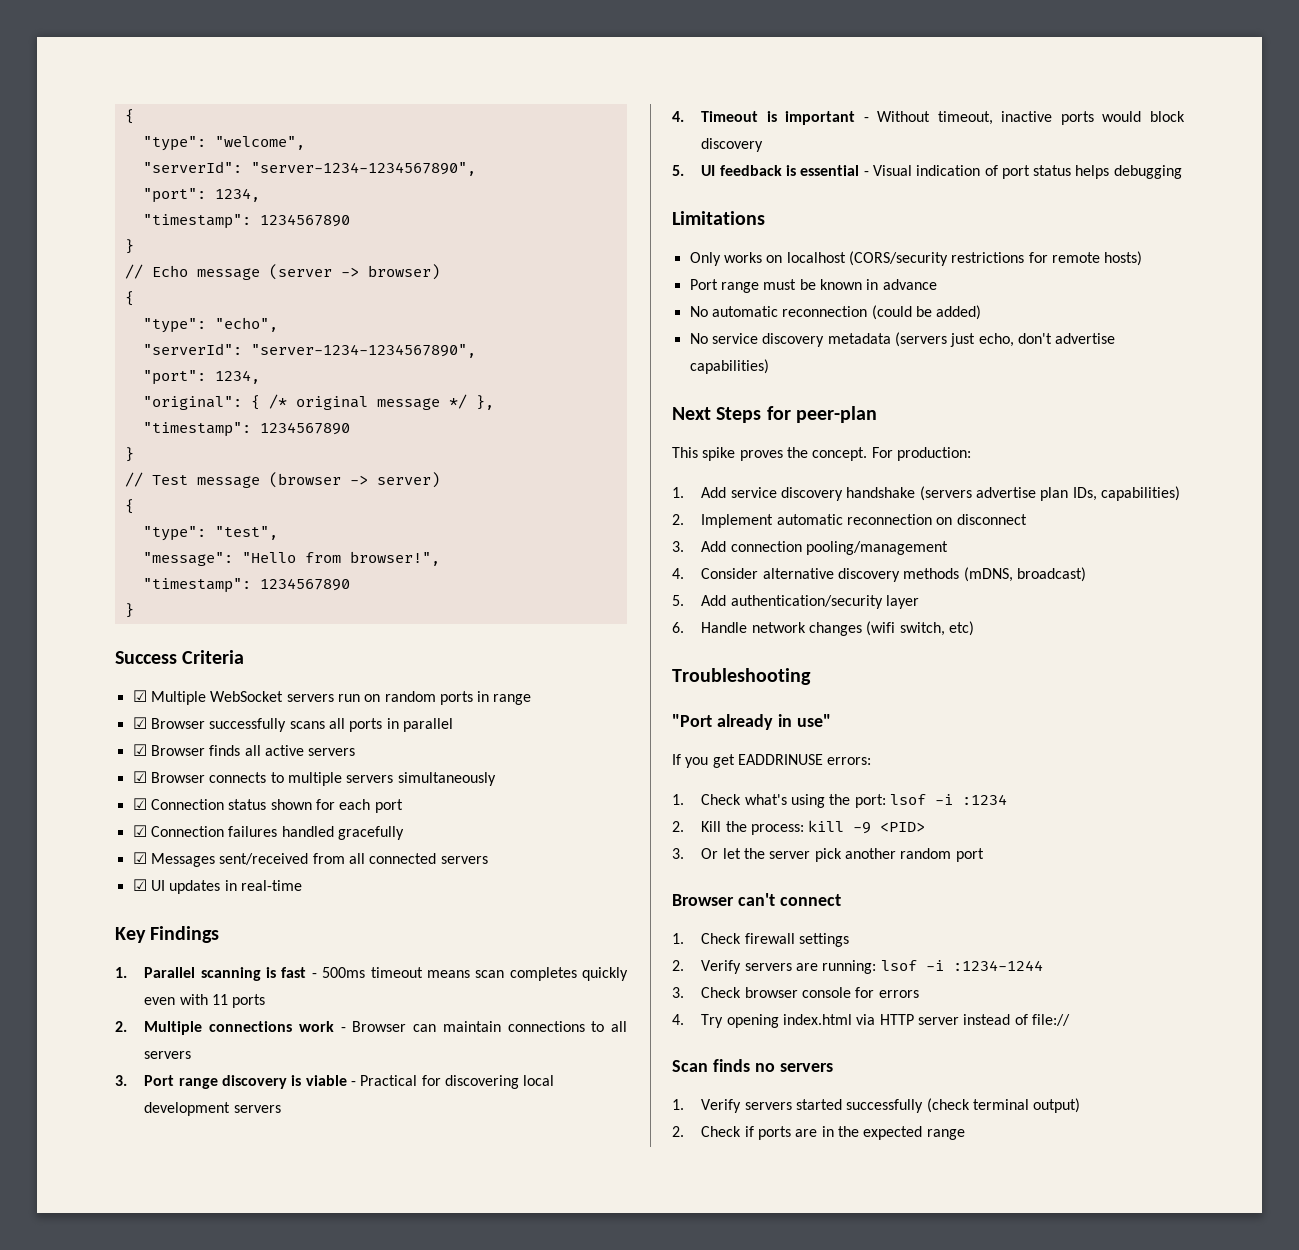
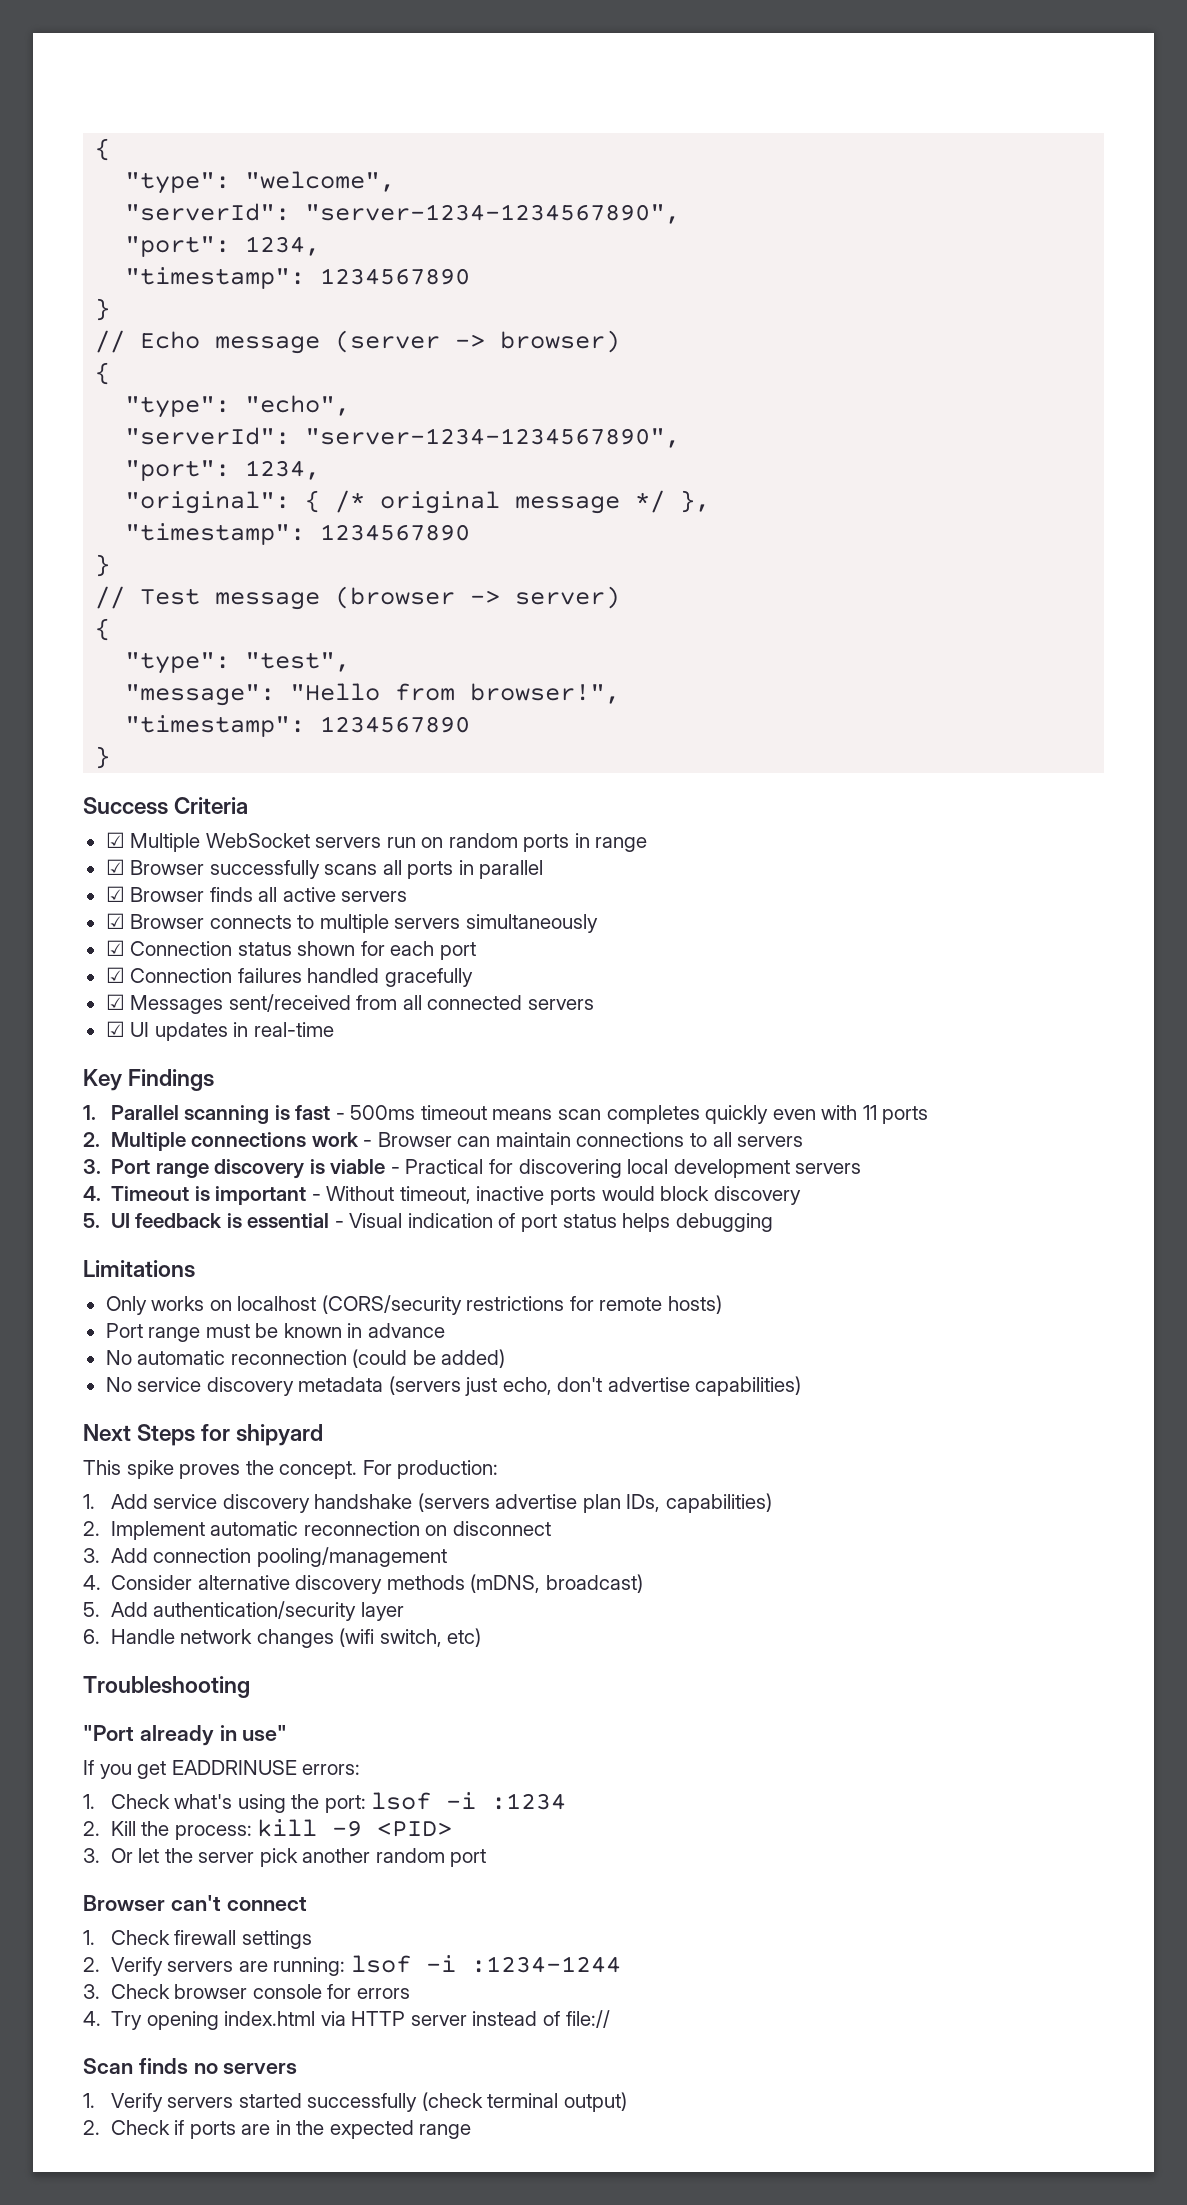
[796,406,878,423] peer-plan -> [236,1424,324,1446] shipyard

